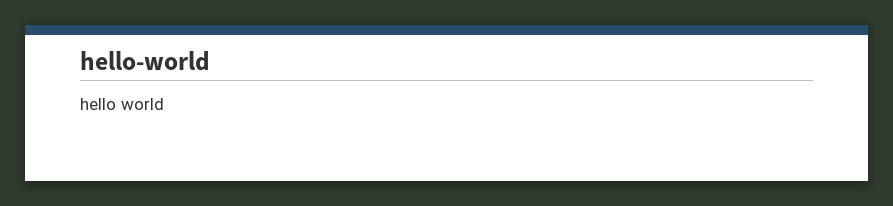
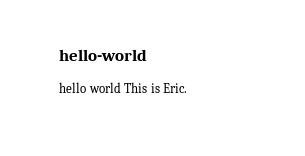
(164, 104) none -> [124,82,188,93] This is Eric.

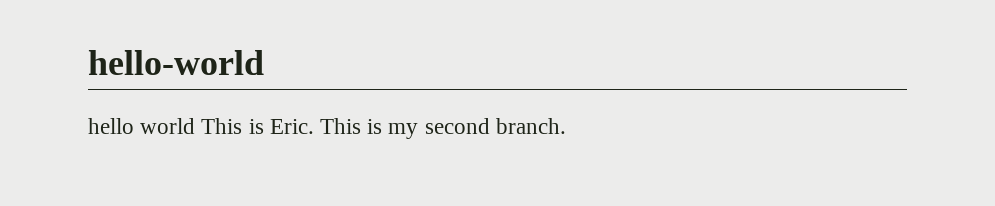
(188, 88) none -> [320,118,566,139] This is my second branch.

